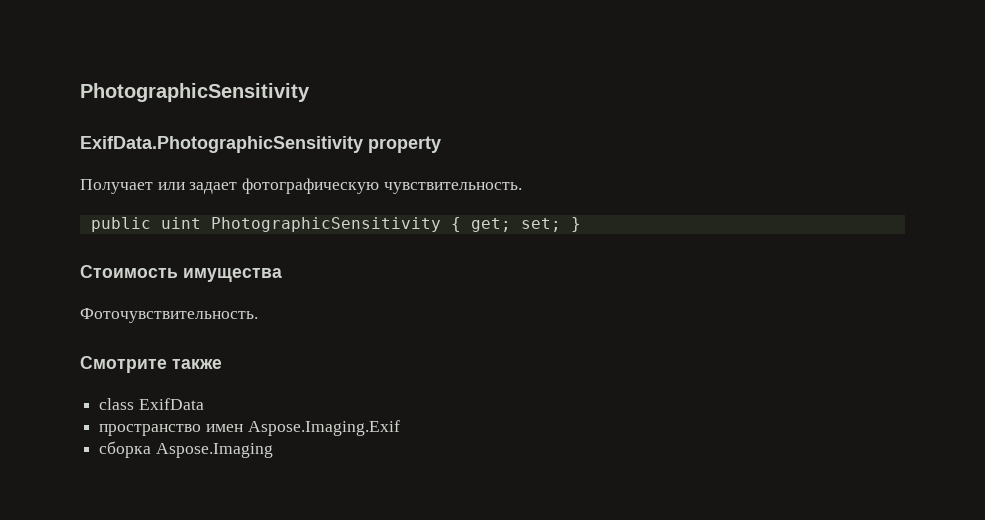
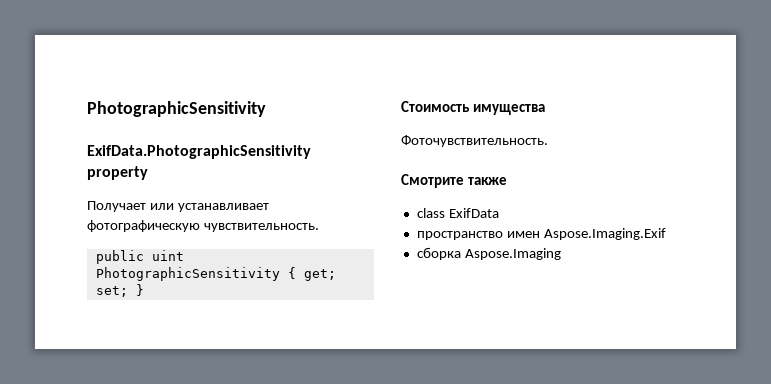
[189,182,238,194] задает -> [177,203,269,212] устанавливает

